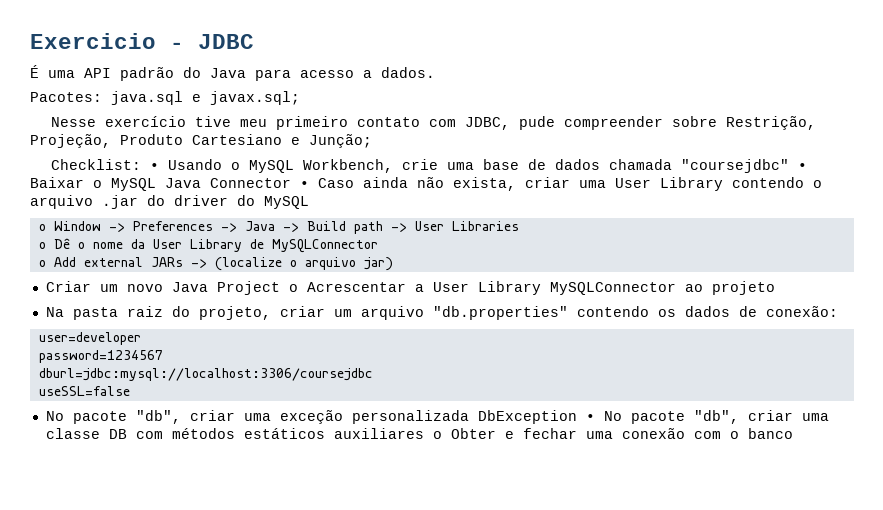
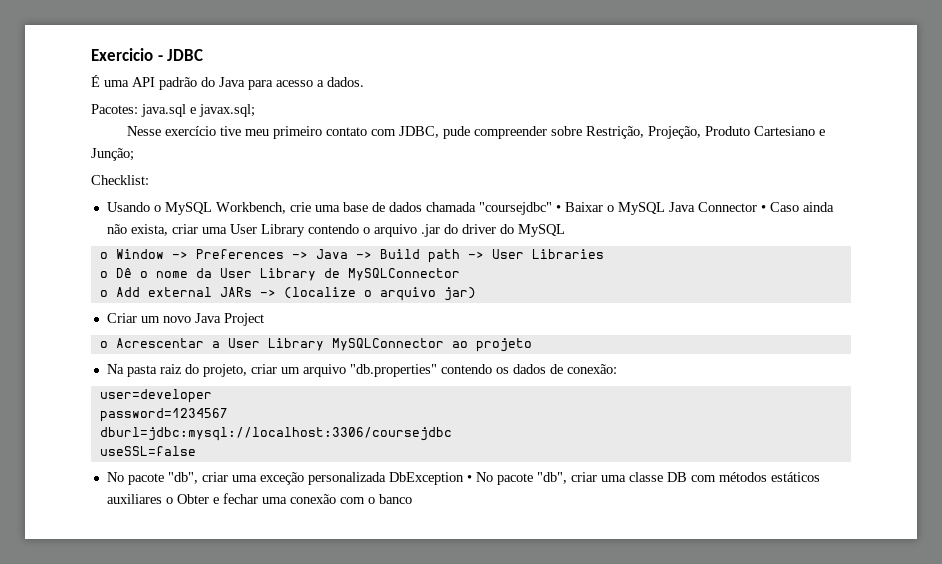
[150,163,160,170] • -> (149, 180) //
(280, 288) none -> (264, 319) //

